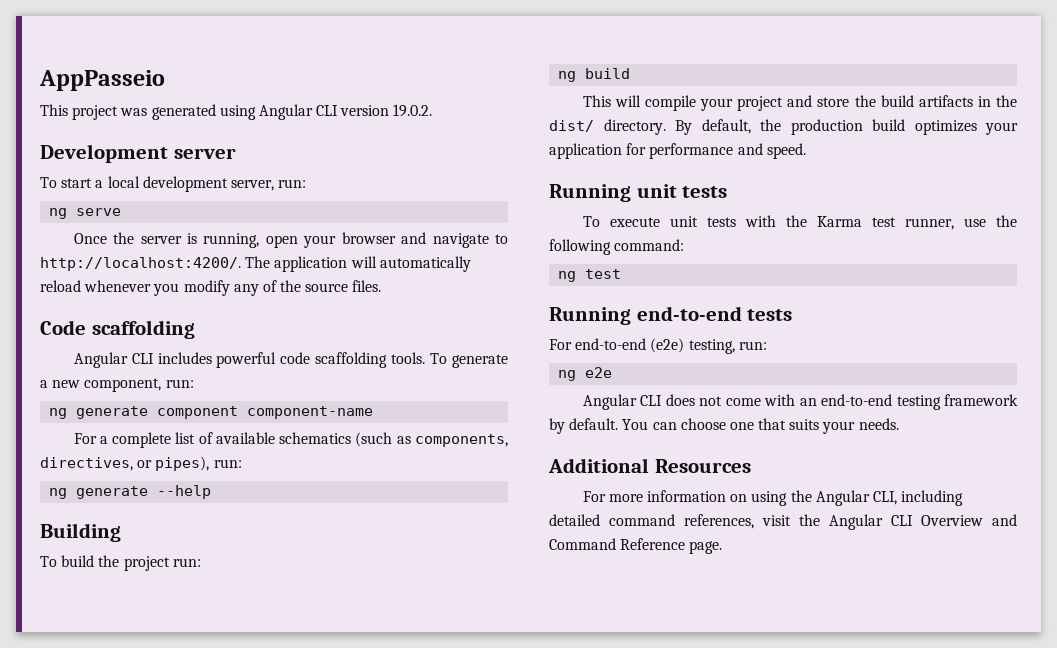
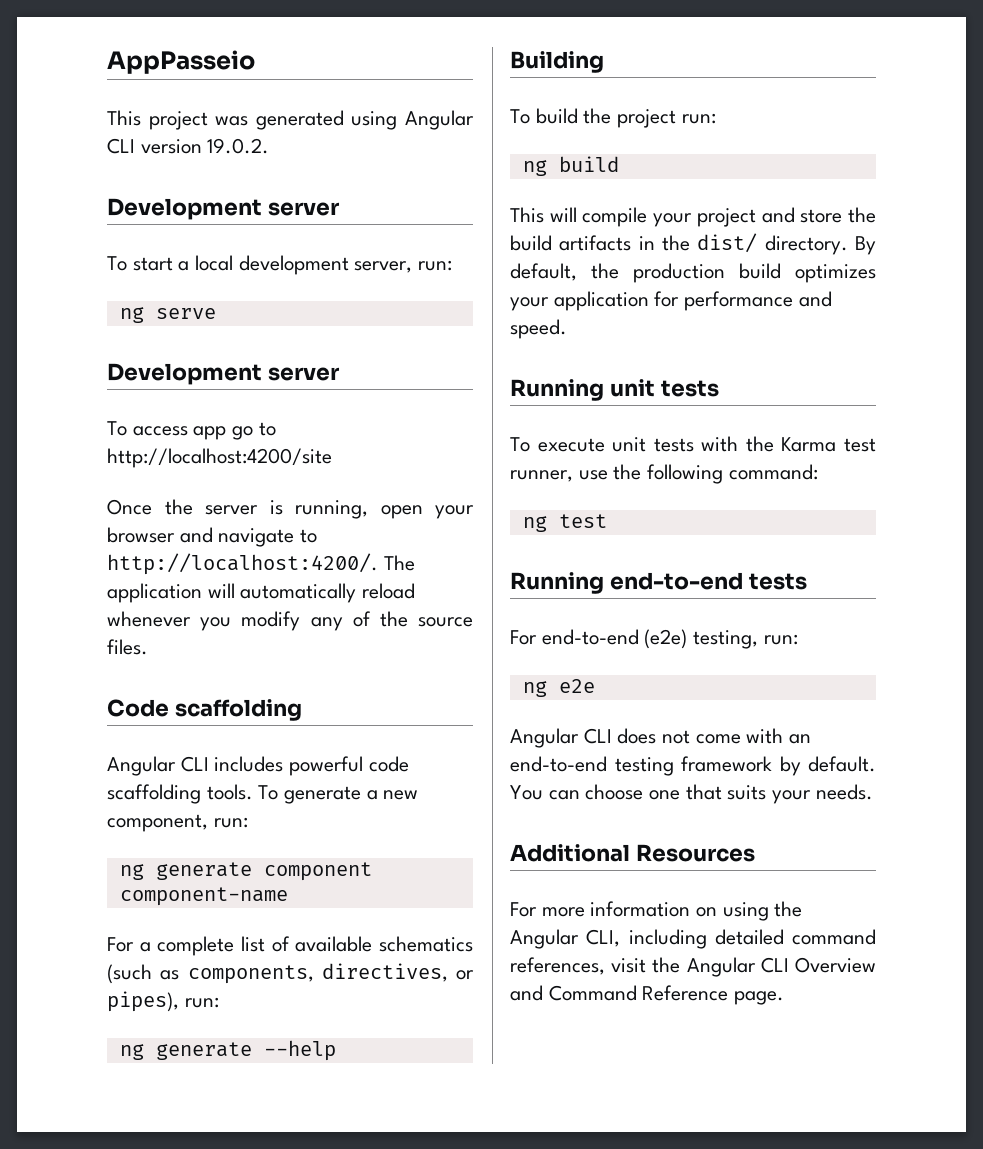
(122, 212) none -> [107,363,340,385] [107,421,276,440] [107,448,332,468] // Development server // To access app go to http://localhost:4200/site

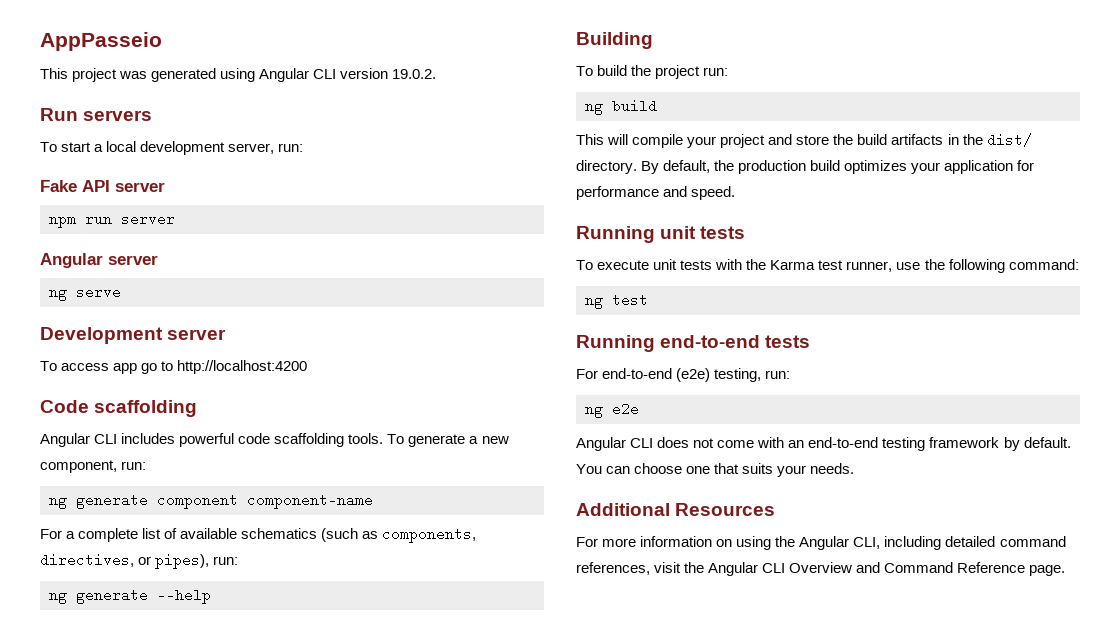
[107,198,340,220] Development server -> [40,108,153,121] Run servers
(453, 265) none -> [40,180,165,192] [49,212,175,228] [40,253,158,268] // Fake API server // npm run server // Angular server
[107,448,332,468] [107,499,474,519] [107,527,318,547] [107,553,415,575] [107,583,416,603] [107,611,473,631] [107,639,148,655] http://localhost:4200/site // Once the server is running, open your browser and navigate to http://localhost:4200/. The application will automatically reload whenever you modify any of the source files. -> [177,360,308,374] http://localhost:4200

